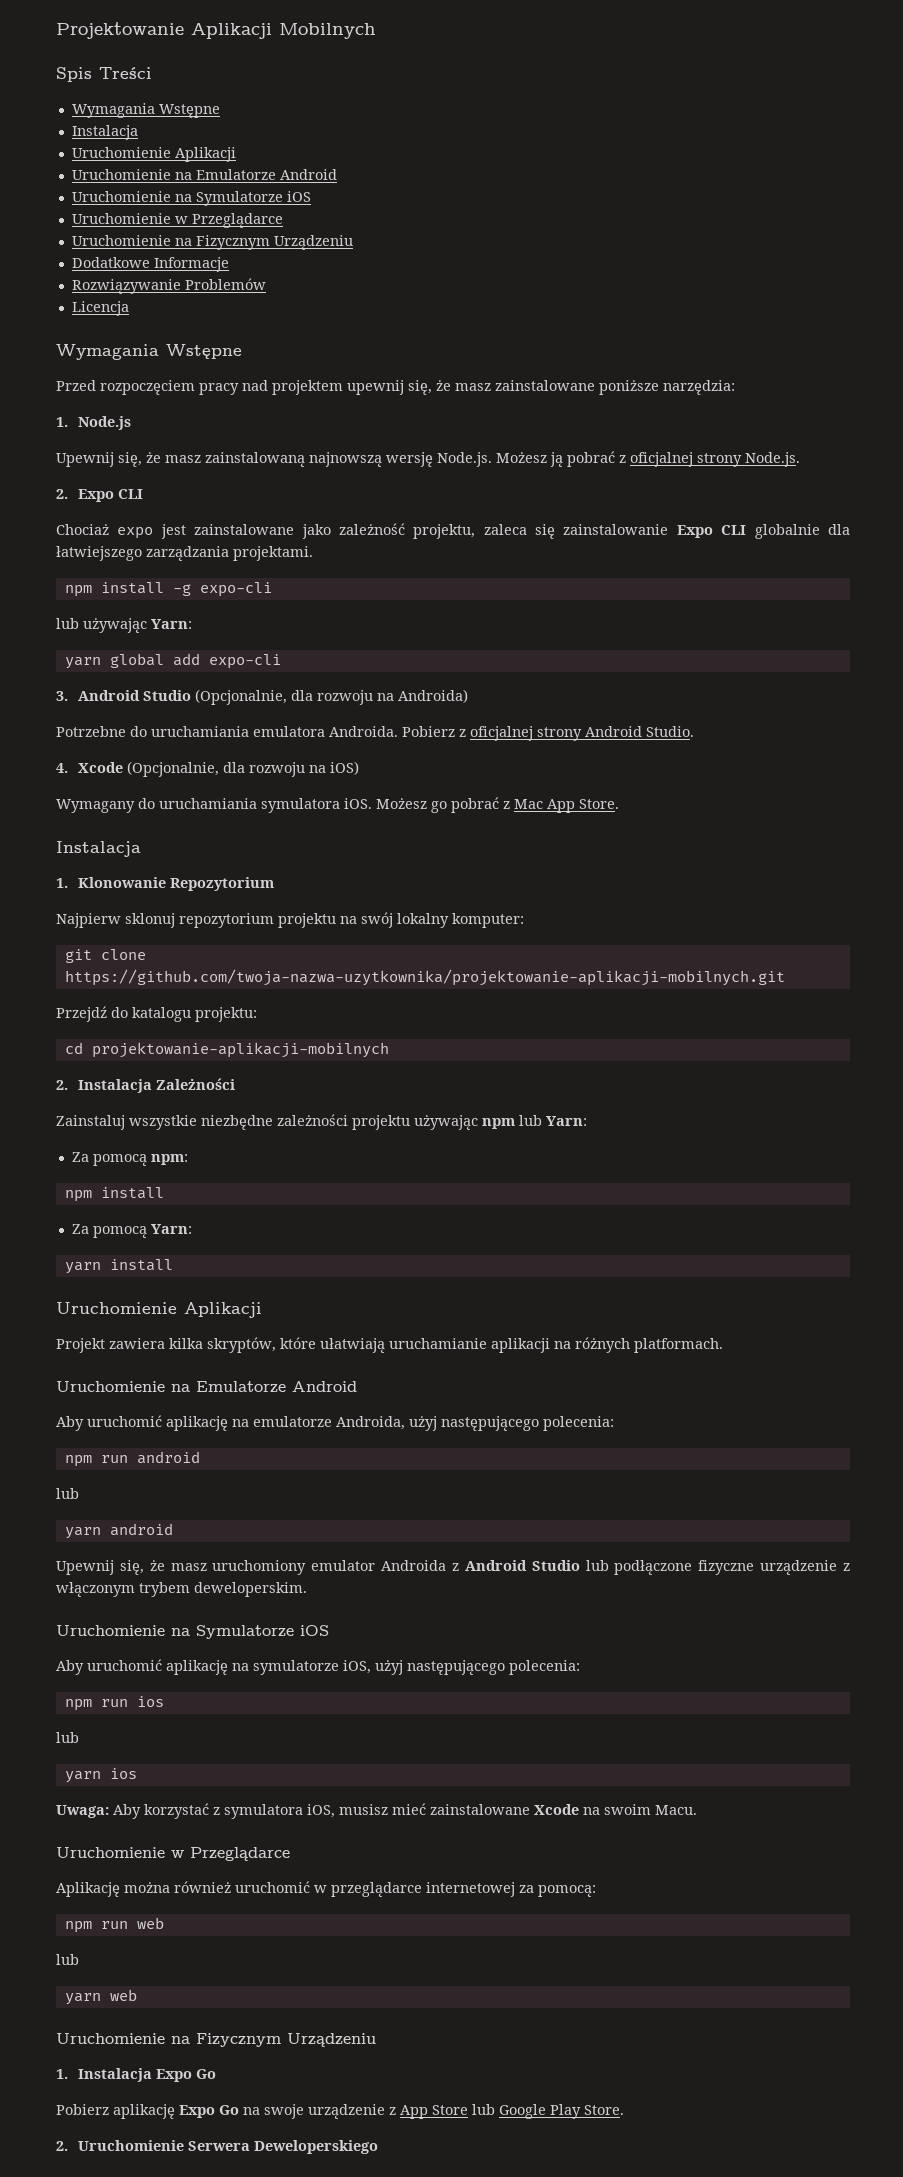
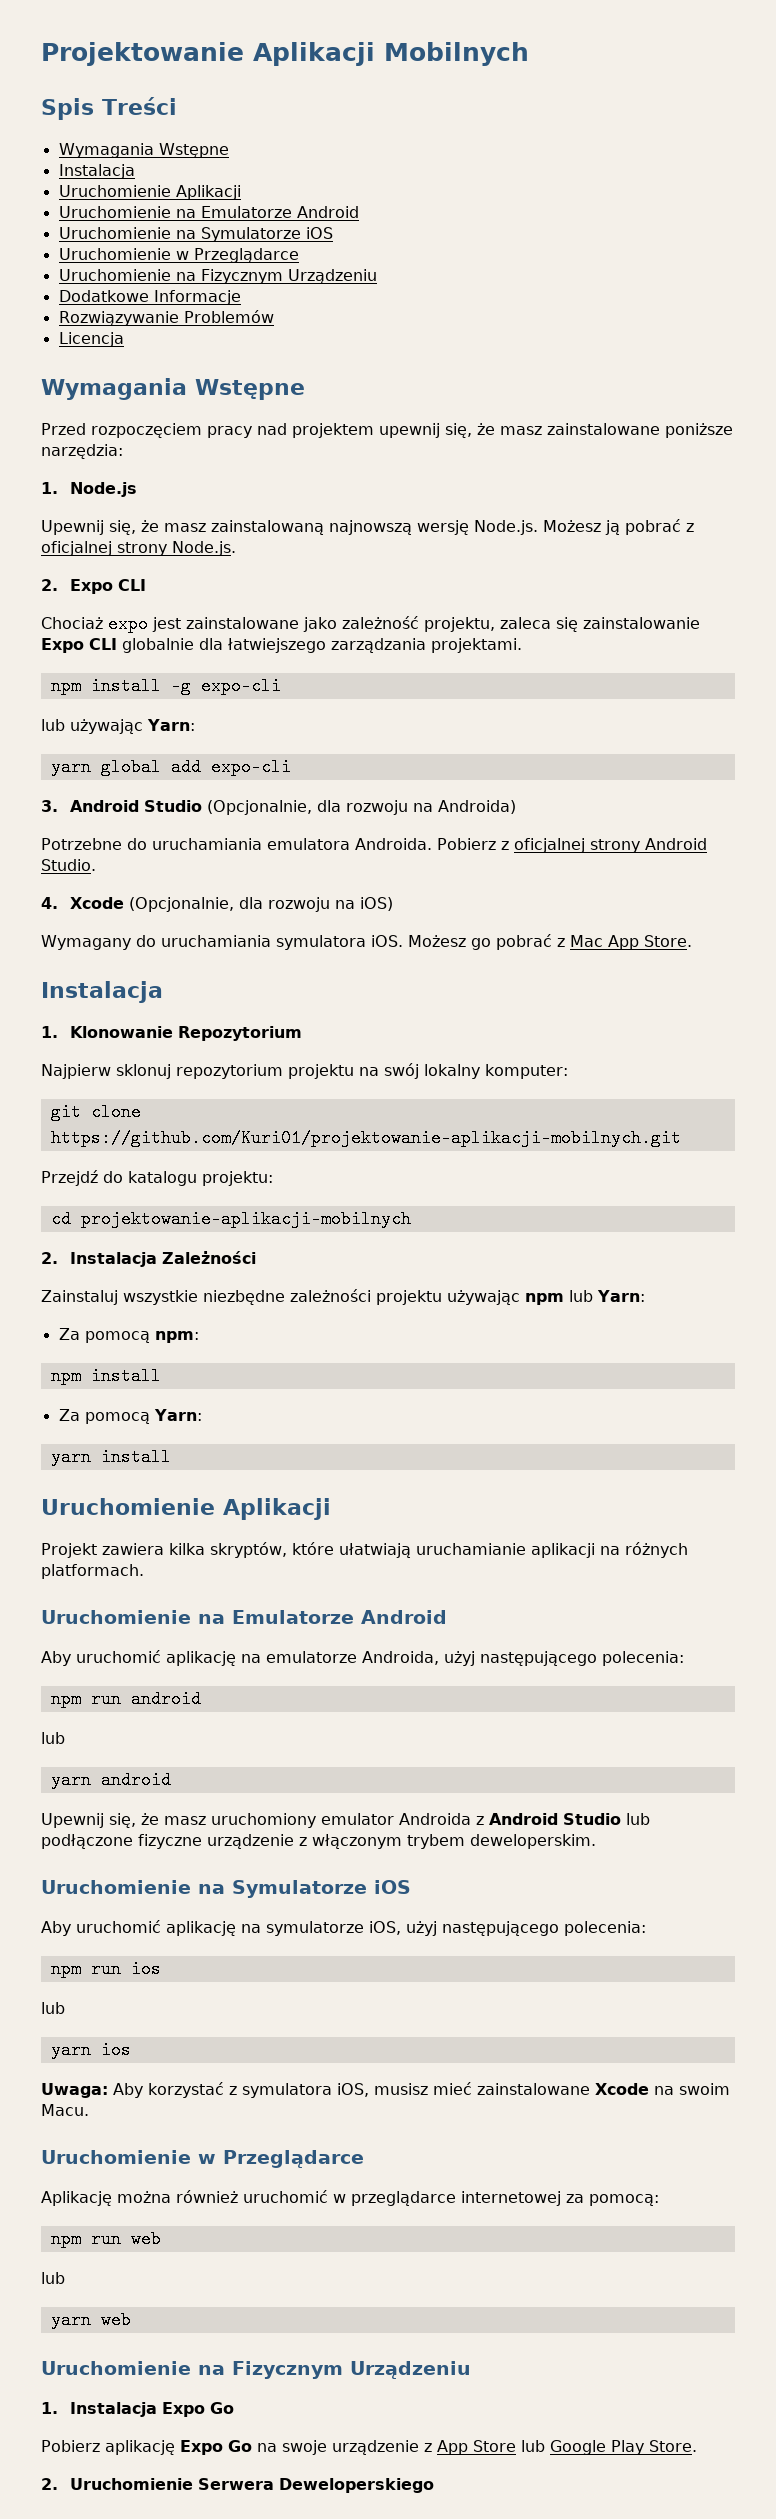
[64,969,785,986] https://github.com/twoja-nazwa-uzytkownika/projektowanie-aplikacji-mobilnych.git -> [50,1129,681,1147] https://github.com/Kuri01/projektowanie-aplikacji-mobilnych.git

